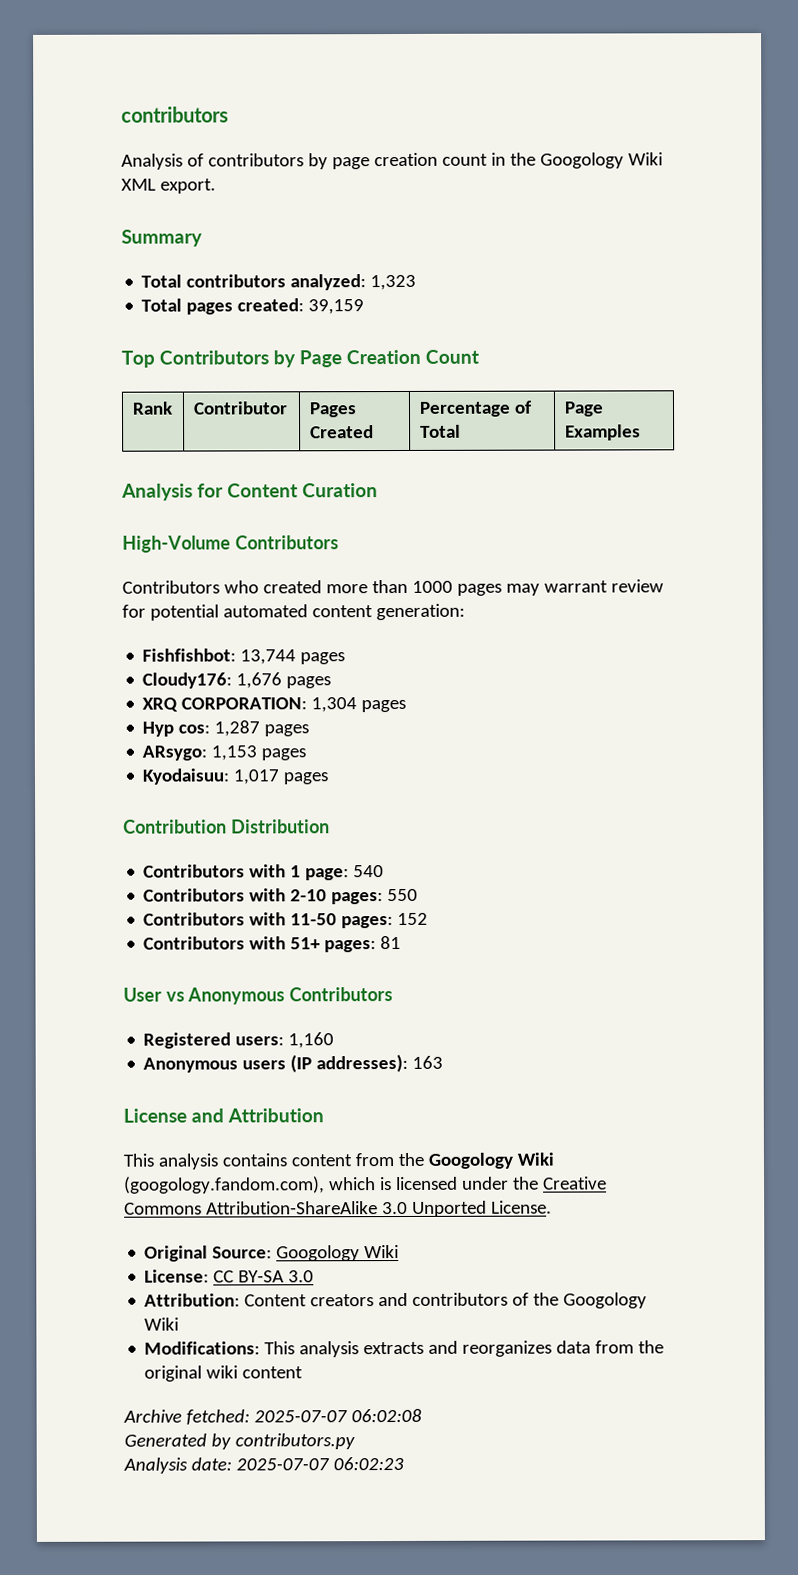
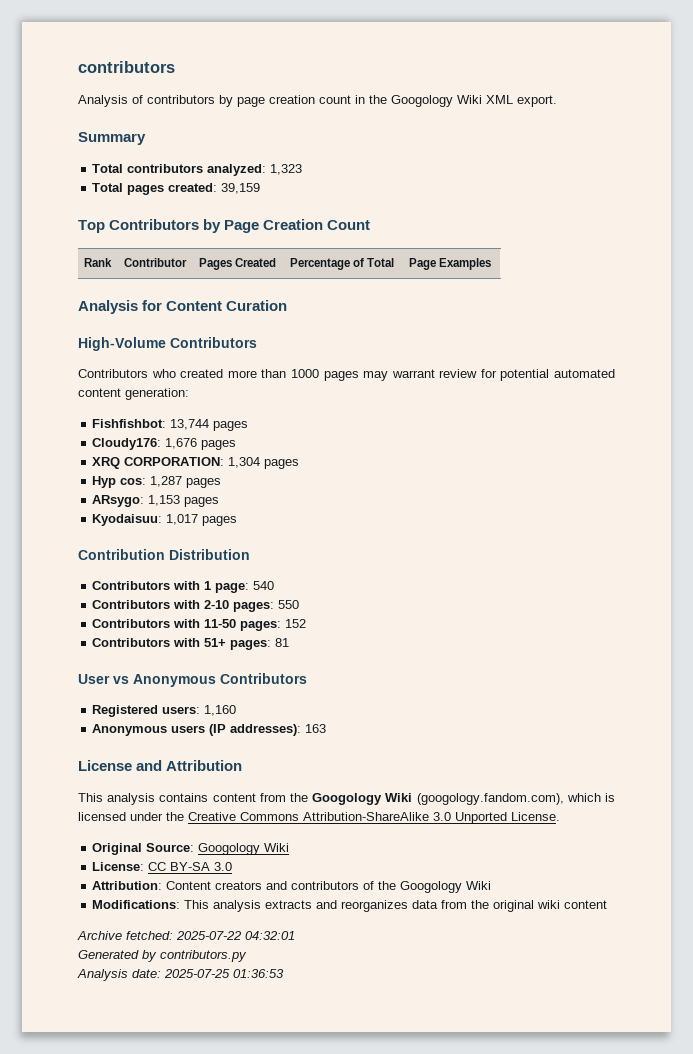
[253,1408,422,1423] 2025-07-07 06:02:08 -> [176,931,295,940] 2025-07-22 04:32:01
[235,1456,404,1471] 2025-07-07 06:02:23 -> [164,969,284,978] 2025-07-25 01:36:53

